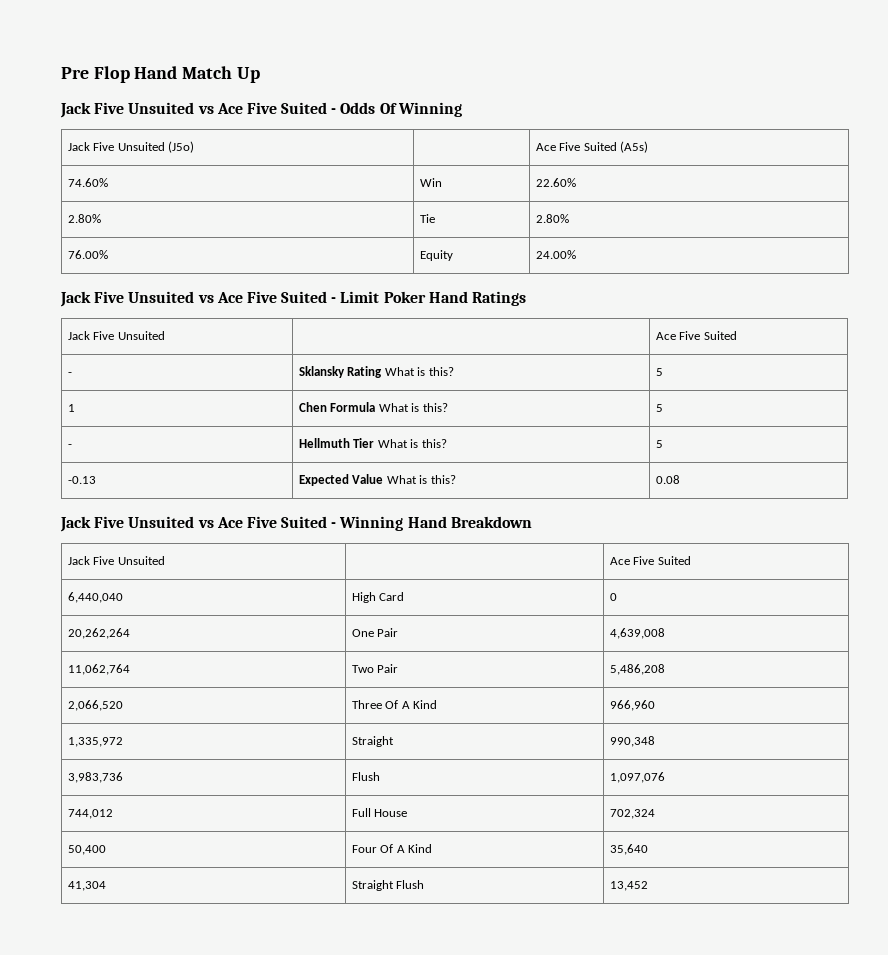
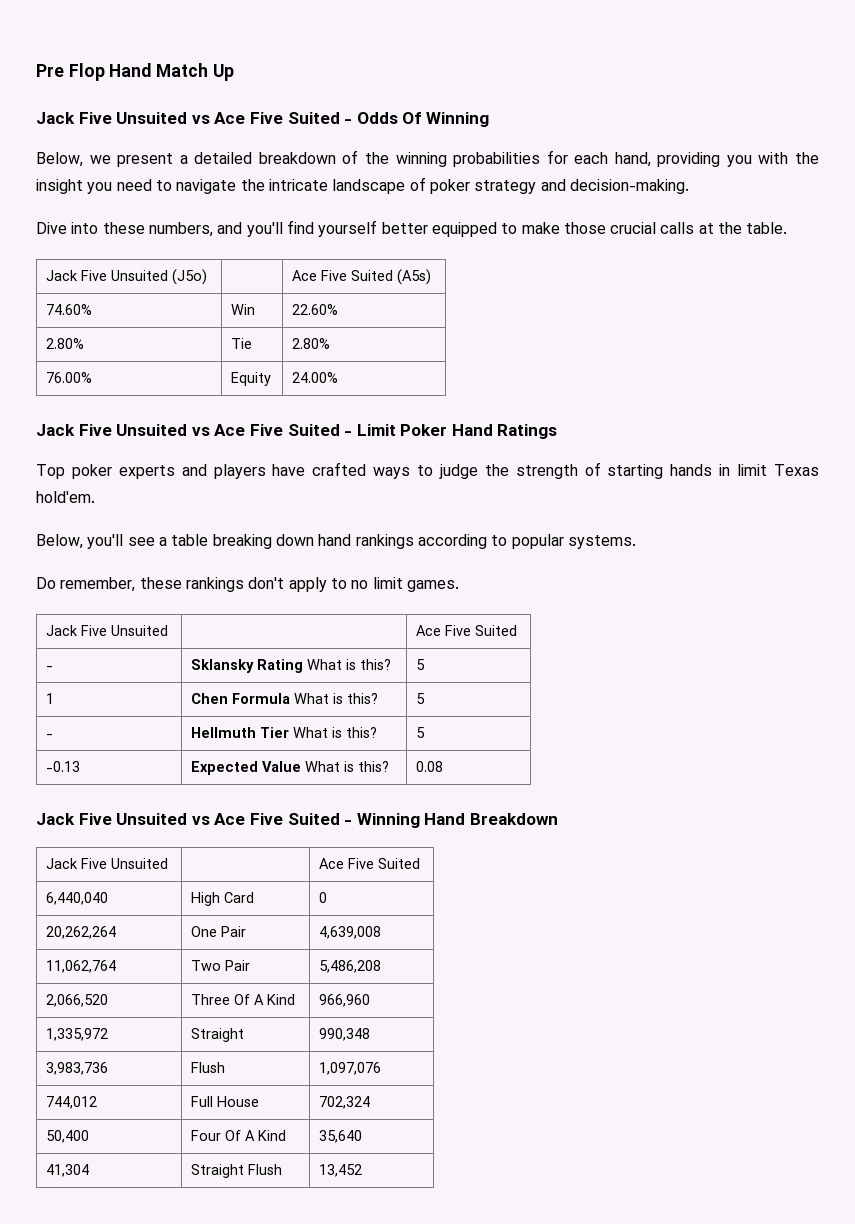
(462, 109) none -> [36,150,819,167] [36,177,689,194] [36,220,788,237] // Below, we present a detailed breakdown of the winning probabilities for each hand, providing you with the insight you need to navigate the intricate landscape of poker strategy and decision-making. // Dive into these numbers, and you'll find yourself better equipped to make those crucial calls at the table.
(527, 298) none -> [36,462,819,479] [36,491,95,503] [36,534,636,549] [36,577,459,592] // Top poker experts and players have crafted ways to judge the strength of starting hands in limit Texas hold'em. // Below, you'll see a table breaking down hand rankings according to popular systems. // Do remember, these rankings don't apply to no limit games.

